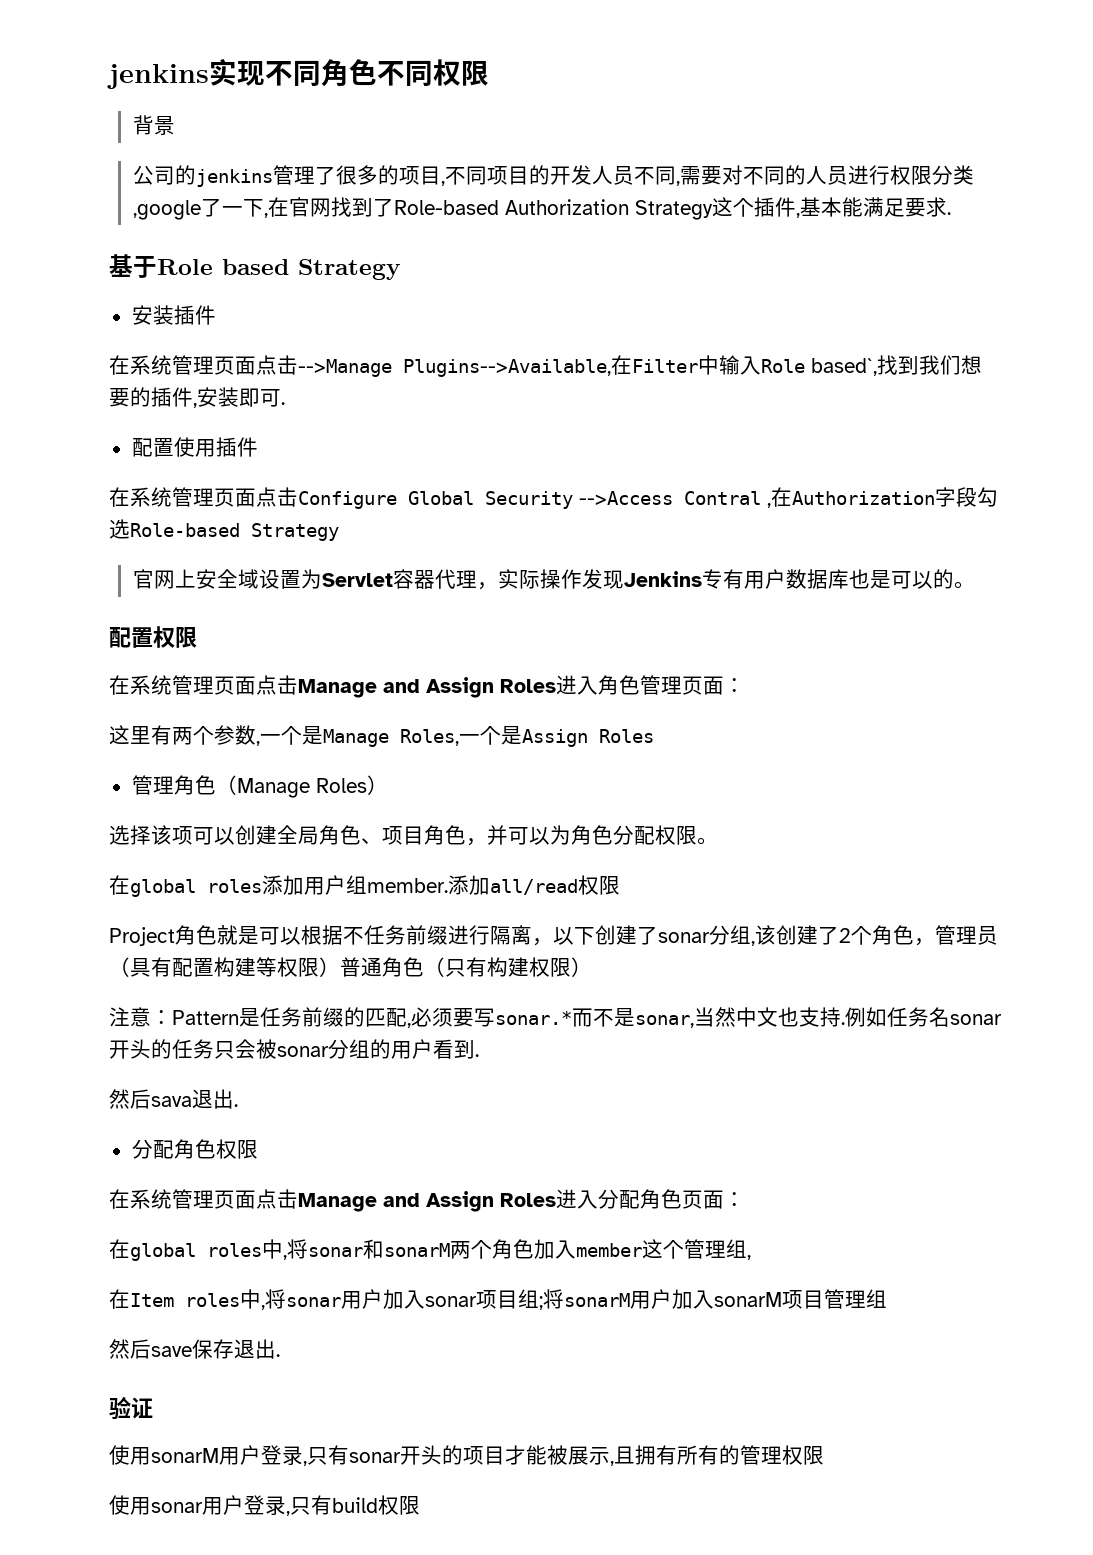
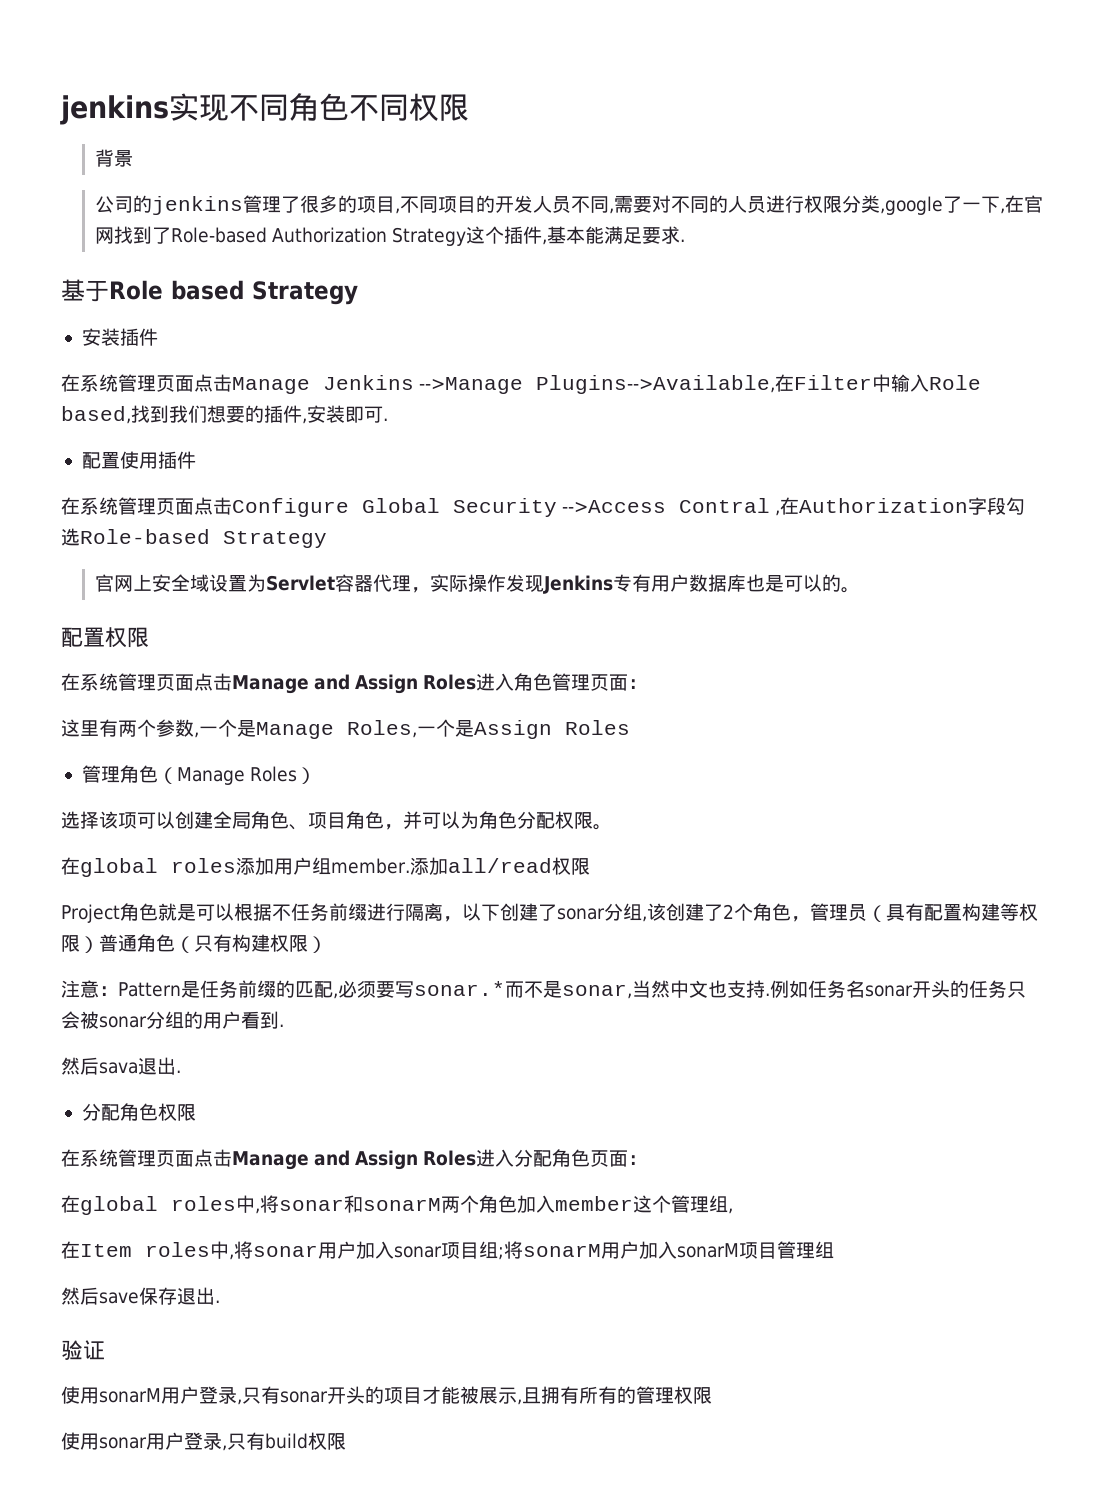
(298, 365) none -> [232,375,414,394] Manage Jenkins
[811,358,877,376] based`, -> [61,406,131,424] based,

